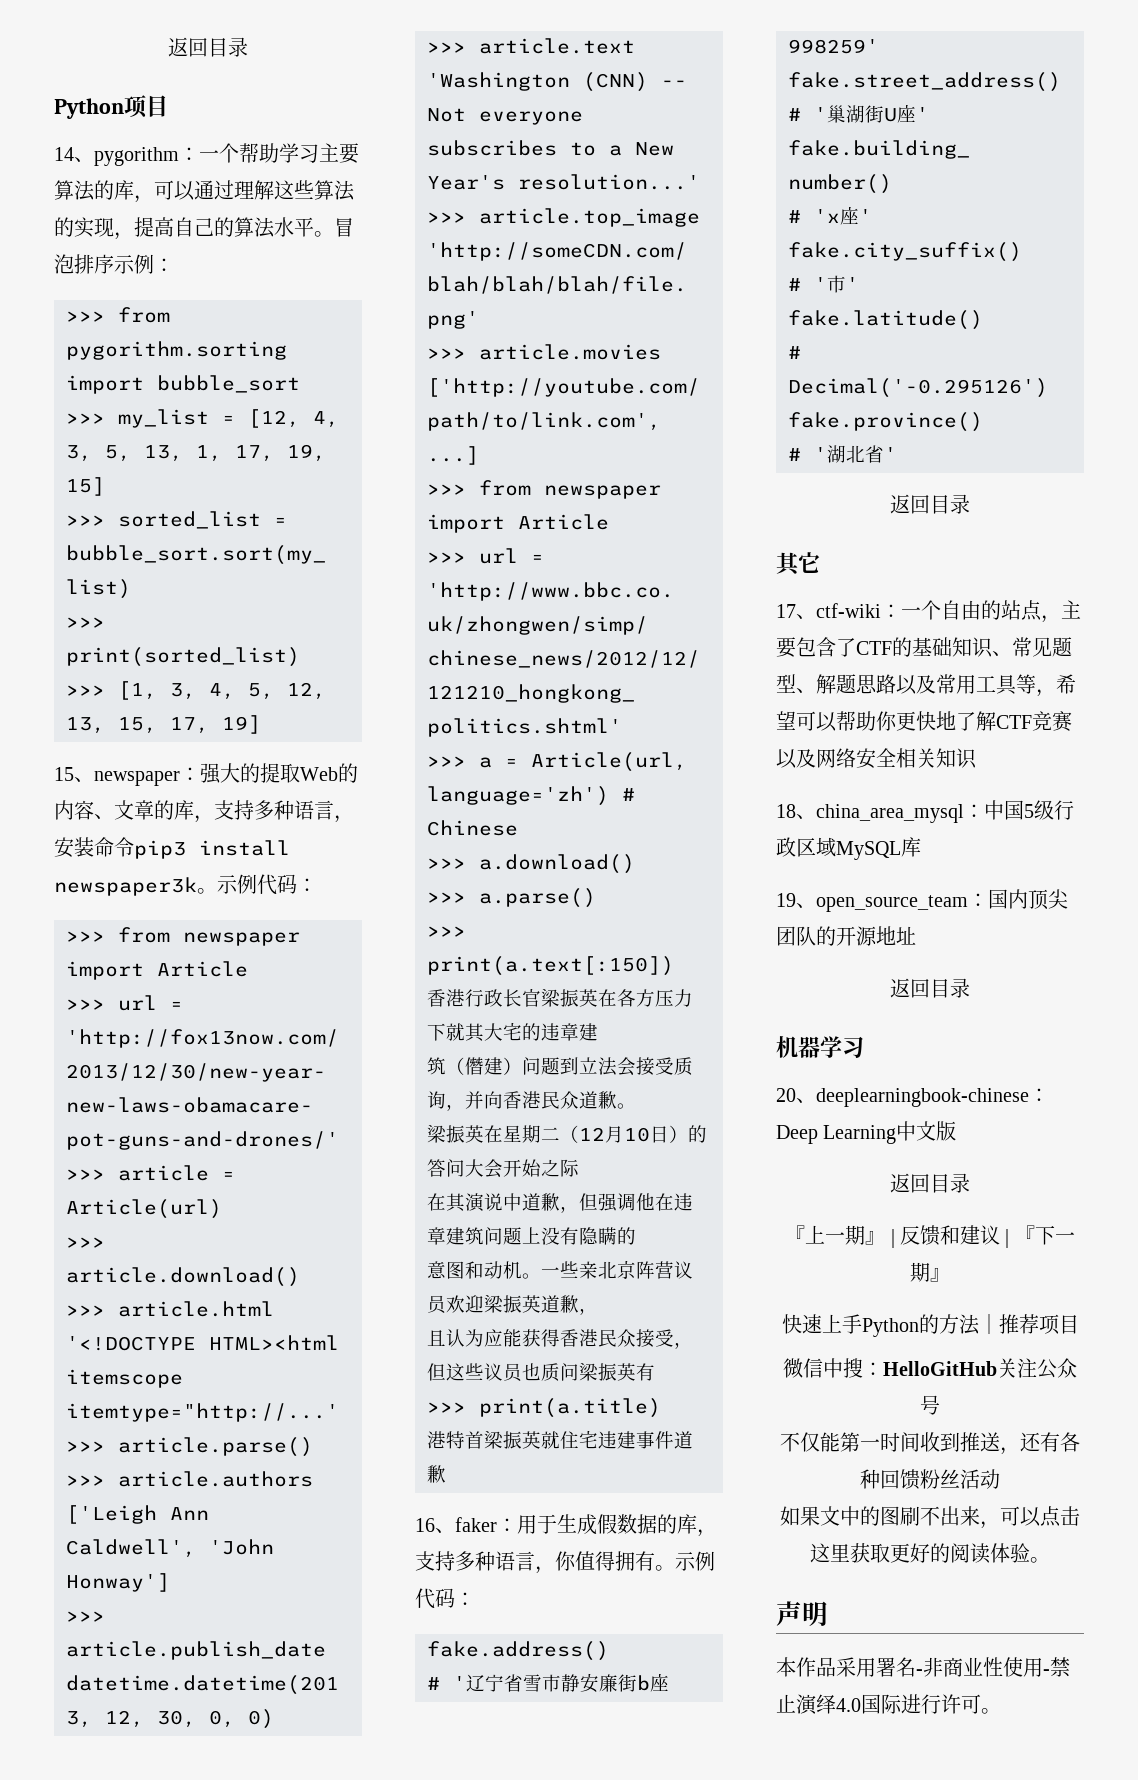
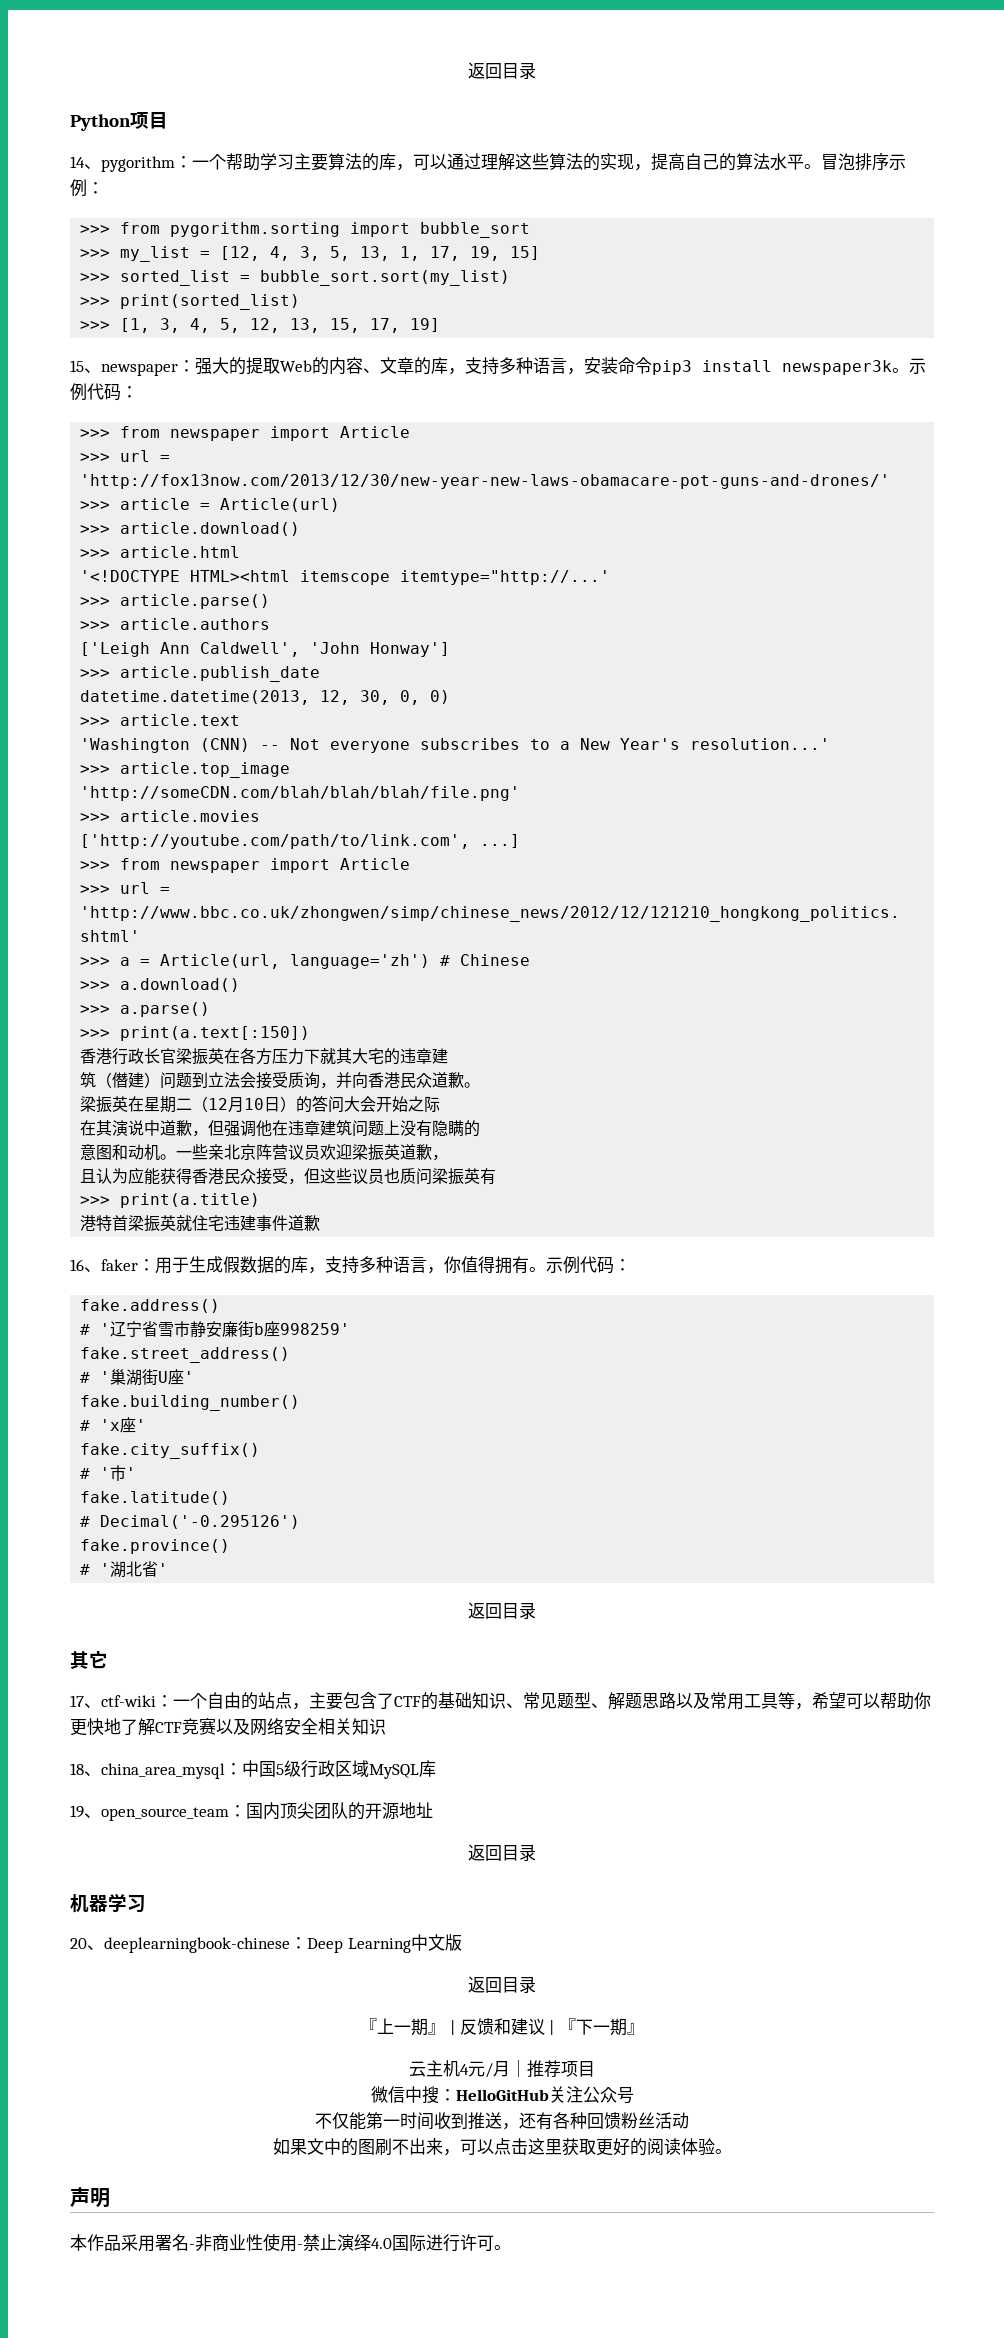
[781,1314,980,1337] 快速上手Python的方法 -> [409,2060,510,2078] 云主机4元/月

